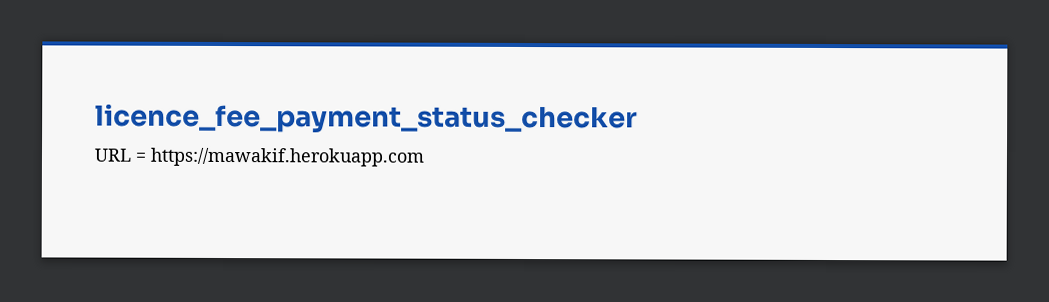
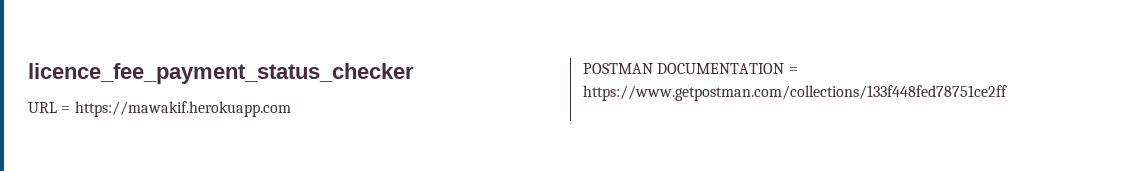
(425, 157) none -> [583,63,798,74] [583,85,1007,101] // POSTMAN DOCUMENTATION = https://www.getpostman.com/collections/133f448fed78751ce2ff

